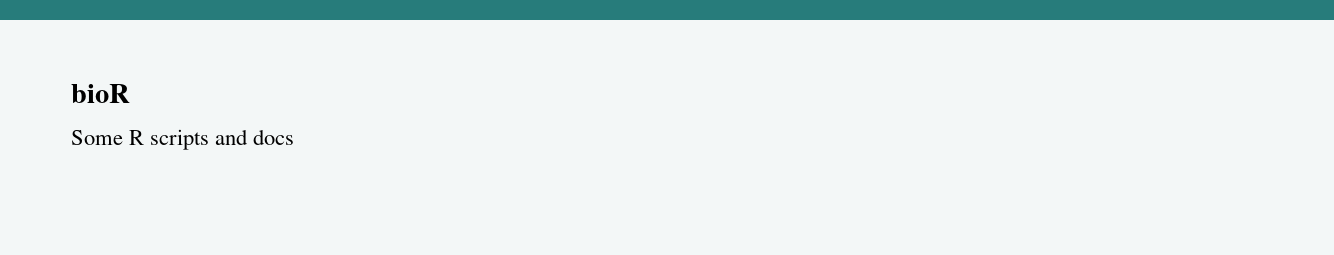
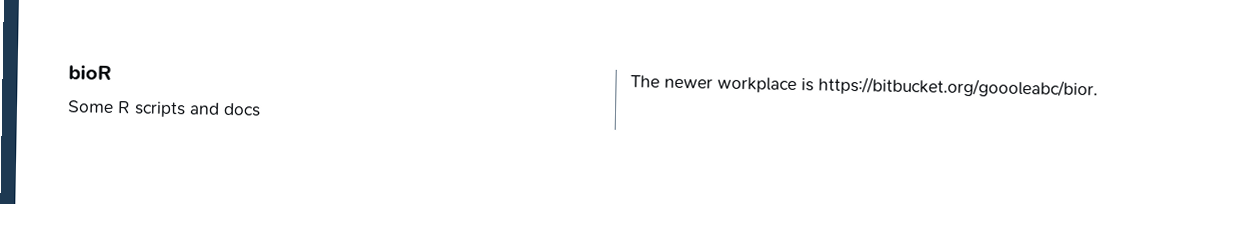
(295, 137) none -> [630,75,1098,99] // The newer workplace is https://bitbucket.org/goooleabc/bior.

